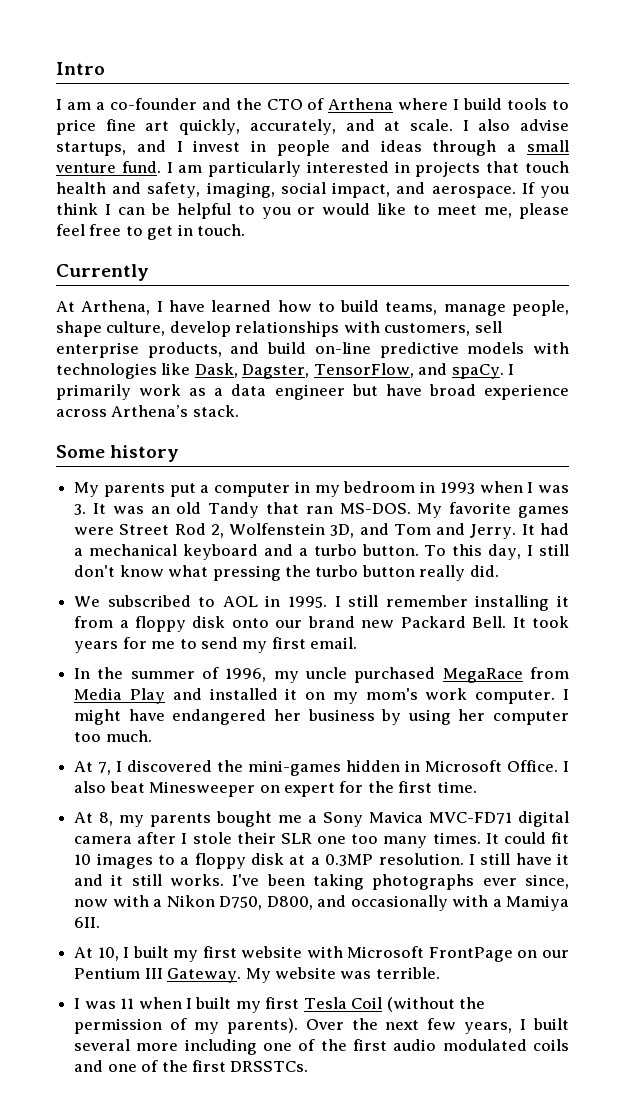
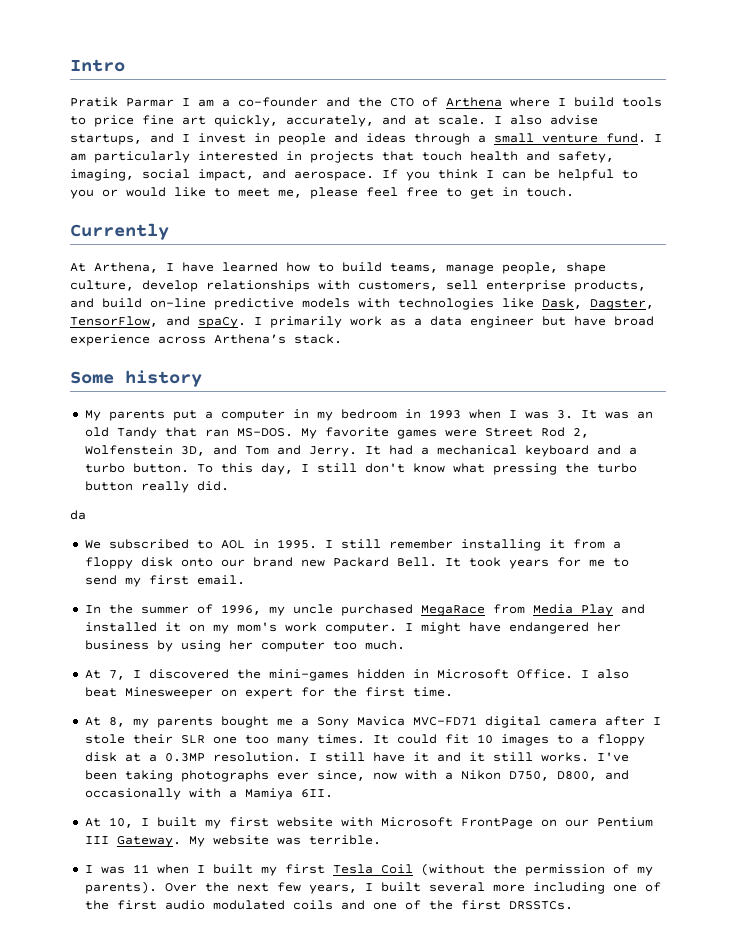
(105, 68) none -> [70,97,174,107] Pratik Parmar
(499, 571) none -> [70,510,86,520] // da

